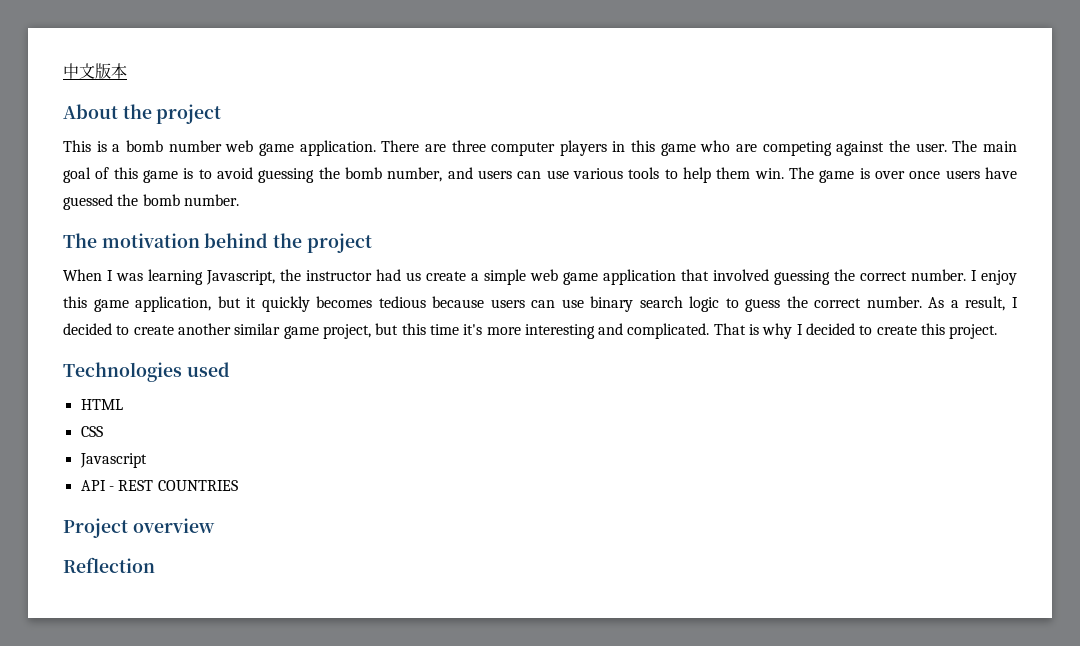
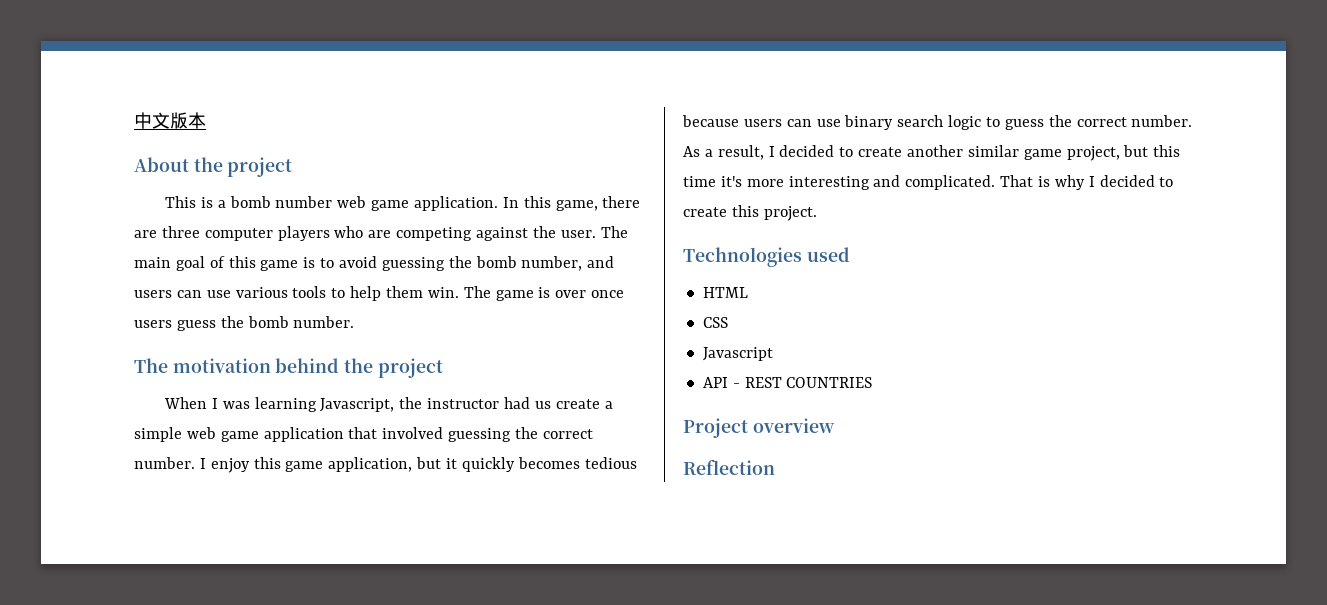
[381,140,420,152] There -> [502,196,641,211] In this game, there
[612,140,696,156] in this game -> (330, 233) none
[985,167,1018,179] [63,194,113,210] have guessed -> [176,320,216,331] guess

